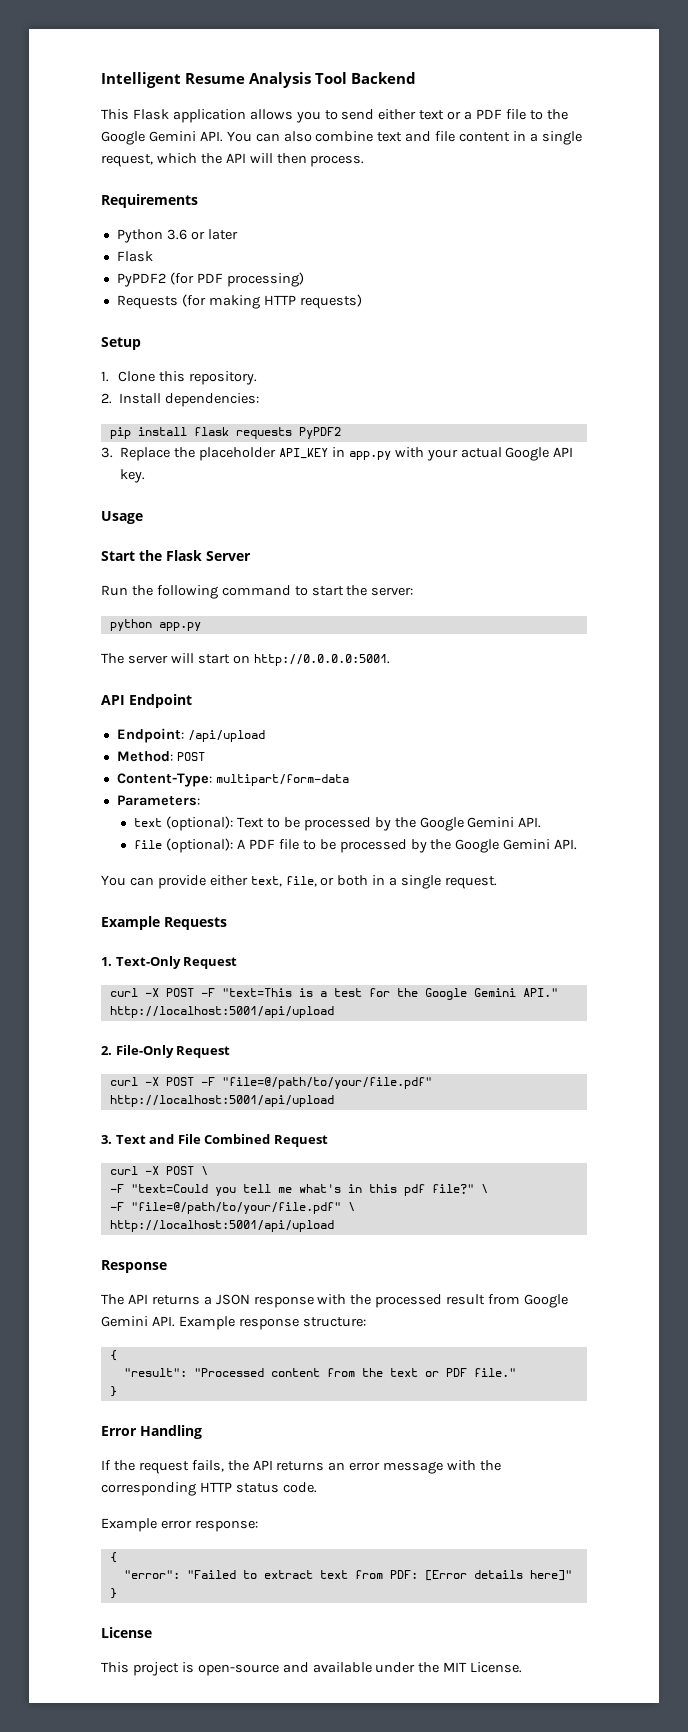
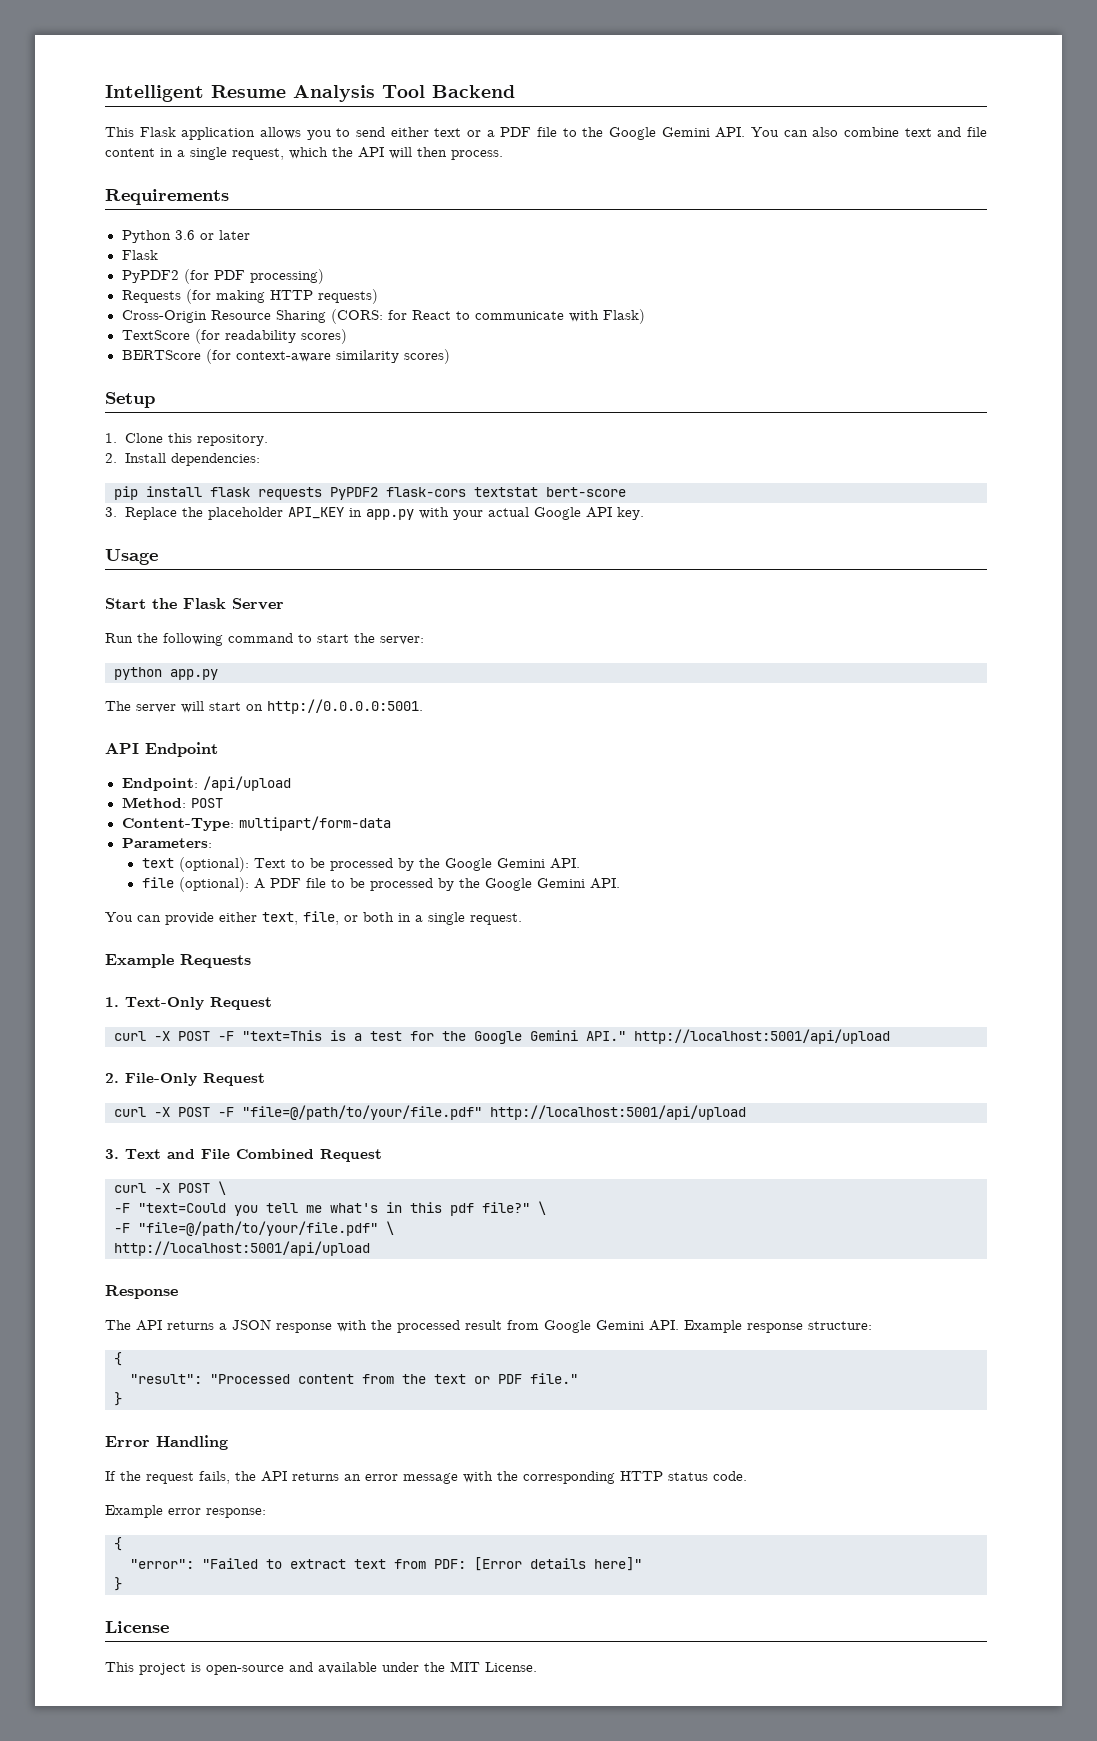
(362, 301) none -> [121,309,645,324] [121,329,347,344] [121,349,450,364] // Cross-Origin Resource Sharing (CORS: for React to communicate with Flask) // TextScore (for readability scores) // BERTScore (for context-aware similarity scores)
(341, 433) none -> [386,487,626,497] flask-cors textstat bert-score

